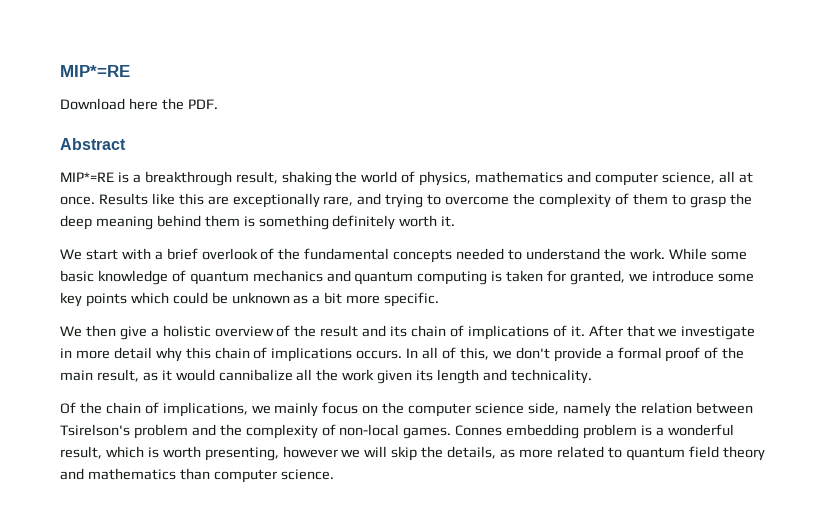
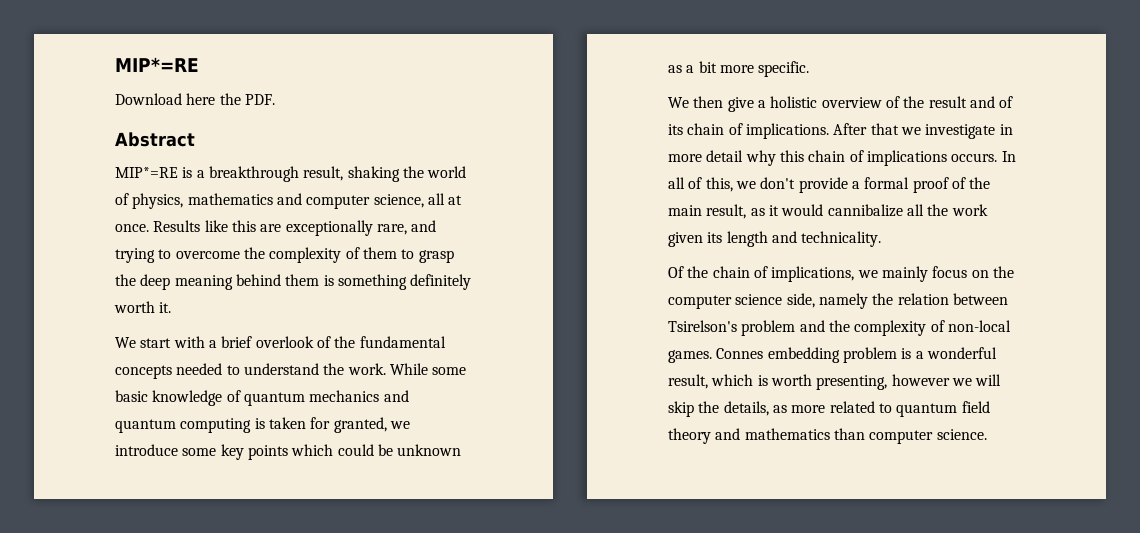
(387, 331) none -> [999,96,1014,108] of
[467,325,585,340] implications of it. -> [745,123,829,139] implications.

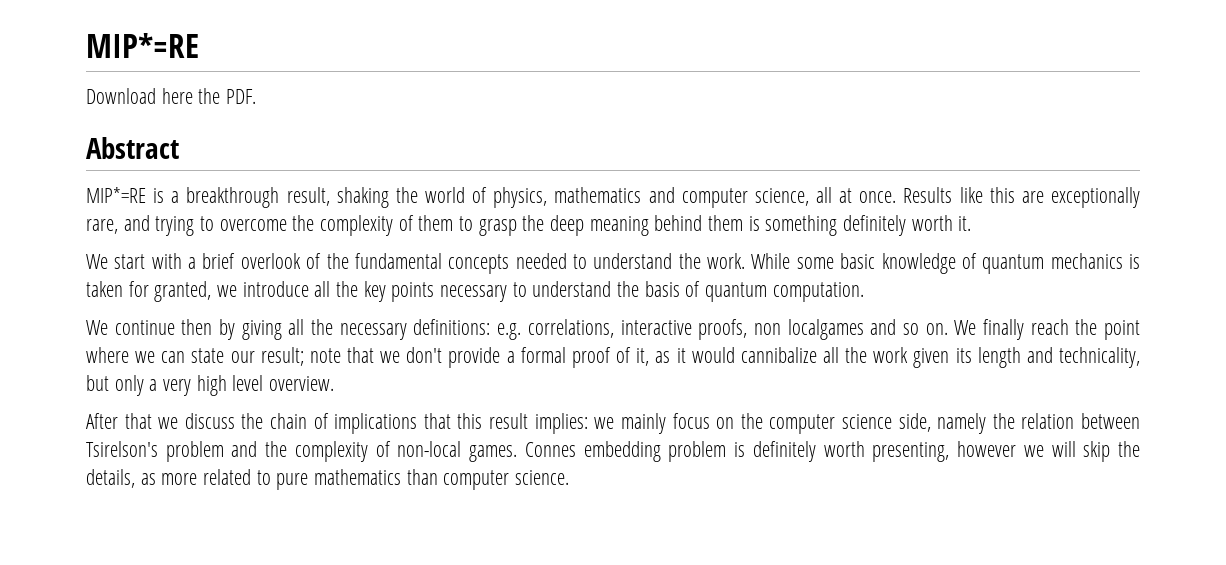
[383,390,409,402] [115,418,252,433] and quantum computing -> (1123, 261) none
[182,444,462,460] [668,61,810,77] [668,96,1014,112] [668,123,1013,139] [668,150,1016,166] [668,177,733,192] some key points which could be unknown as a bit more specific. // We then give a holistic overview of the result and of its chain of implications. After that we investigate in more detail why this chain of implications occurs. In all of this, -> [314,281,864,302] [86,319,1140,340] [86,347,375,366] all the key points necessary to understand the basis of quantum computation. // We continue then by giving all the necessary definitions: e.g. correlations, interactive proofs, non localgames and so on. We finally reach the point where we can state our result; note that
[969,177,991,189] [668,204,747,219] the main result, -> [636,348,650,366] it,
[801,231,882,247] [668,266,855,282] technicality. // Of the chain of implications, -> [1059,347,1141,368] [86,375,335,396] [86,413,588,434] technicality, but only a very high level overview. // After that we discuss the chain of implications that this result implies:
[915,347,997,359] [668,374,768,389] a wonderful result, which is -> [752,441,816,462] definitely
[896,401,990,417] [668,428,741,444] quantum field theory and -> [276,473,309,490] pure

